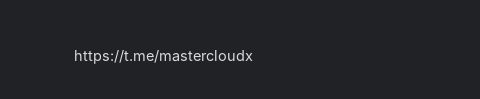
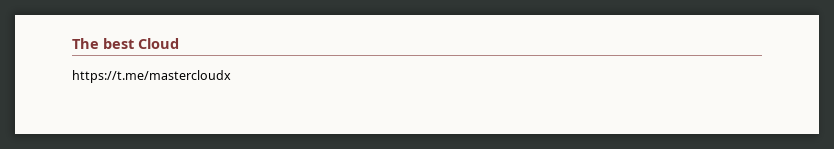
(74, 57) none -> [72,38,179,49] The best Cloud //

